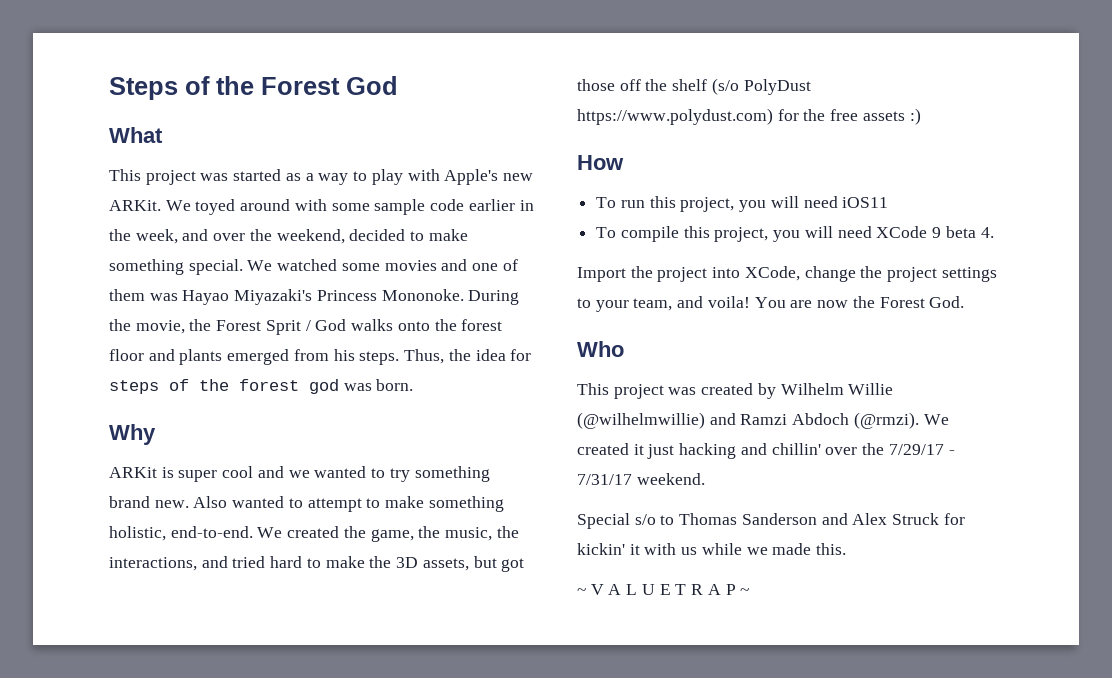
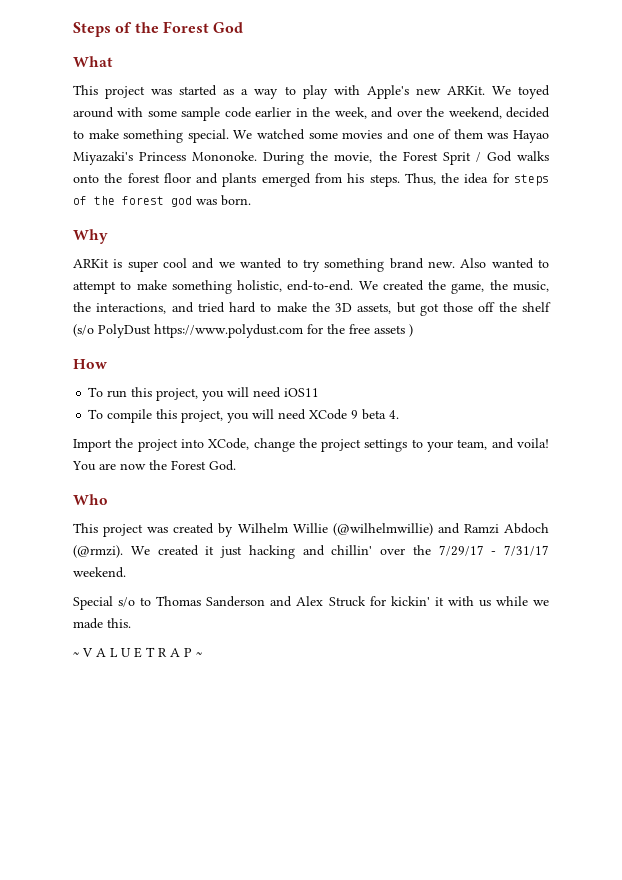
[577,108,773,125] https://www.polydust.com) -> [154,324,303,338] https://www.polydust.com
[909,108,921,125] :) -> [409,324,413,337] )

